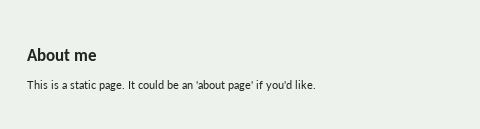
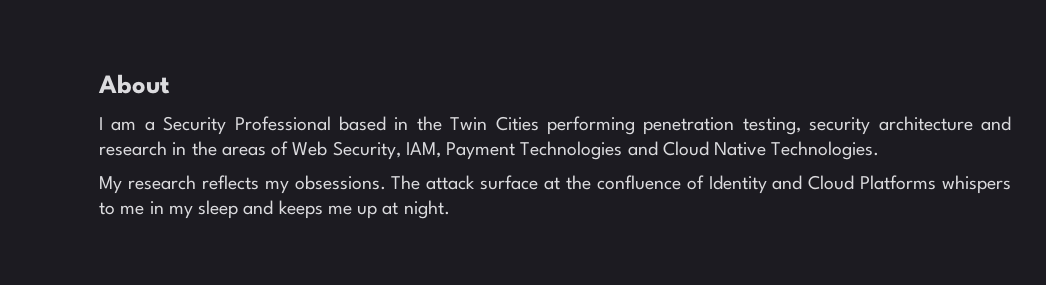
[74,52,98,61] [27,80,316,91] me // This is a static page. It could be an 'about page' if you'd like. -> [99,116,1011,135] [99,141,880,160] [99,175,1011,194] [99,200,450,219] // I am a Security Professional based in the Twin Cities performing penetration testing, security architecture and research in the areas of Web Security, IAM, Payment Technologies and Cloud Native Technologies. // My research reflects my obsessions. The attack surface at the confluence of Identity and Cloud Platforms whispers to me in my sleep and keeps me up at night.

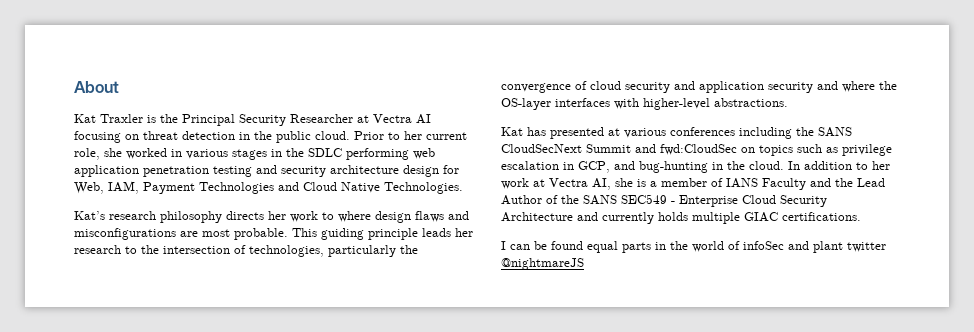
[99,116,1011,135] [99,141,401,160] I am a Security Professional based in the Twin Cities performing penetration testing, security architecture and research in the areas of Web Security, -> [74,114,431,126] [74,131,467,143] [74,148,435,160] [74,165,459,177] [74,182,104,194] Kat Traxler is the Principal Security Researcher at Vectra AI focusing on threat detection in the public cloud. Prior to her current role, she worked in various stages in the SDLC performing web application penetration testing and security architecture design for Web,
[99,175,1011,194] [99,200,450,219] My research reflects my obsessions. The attack surface at the confluence of Identity and Cloud Platforms whispers to me in my sleep and keeps me up at night. -> [74,211,469,223] [74,228,473,240] [74,245,418,257] [501,81,897,93] [501,98,788,110] [501,127,852,139] [501,144,892,156] [501,161,890,173] [501,178,885,190] [501,194,827,207] [501,212,861,224] [501,241,886,253] [501,258,584,270] Kat’s research philosophy directs her work to where design flaws and misconfigurations are most probable. This guiding principle leads her research to the intersection of technologies, particularly the convergence of cloud security and application security and where the OS-layer interfaces with higher-level abstractions. // Kat has presented at various conferences including the SANS CloudSecNext Summit and fwd:CloudSec on topics such as privilege escalation in GCP, and bug-hunting in the cloud. In addition to her work at Vectra AI, she is a member of IANS Faculty and the Lead Author of the SANS SEC549 - Enterprise Cloud Security Architecture and currently holds multiple GIAC certifications. // I can be found equal parts in the world of infoSec and plant twitter @nightmareJS

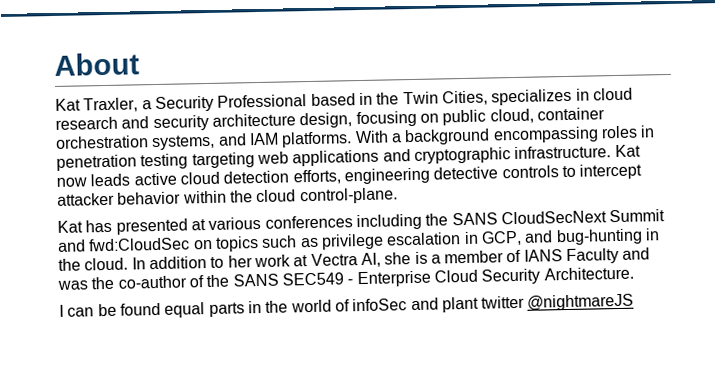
[100,114,431,126] [74,131,467,143] [74,148,435,160] [74,165,459,177] [74,181,463,194] [74,211,469,223] [74,228,473,240] [74,245,418,257] [501,81,897,93] [501,98,788,110] Traxler is the Principal Security Researcher at Vectra AI focusing on threat detection in the public cloud. Prior to her current role, she worked in various stages in the SDLC performing web application penetration testing and security architecture design for Web, IAM, Payment Technologies and Cloud Native Technologies. // Kat’s research philosophy directs her work to where design flaws and misconfigurations are most probable. This guiding principle leads her research to the intersection of technologies, particularly the convergence of cloud security and application security and where the OS-layer interfaces with higher-level abstractions. -> [83,87,633,113] [55,107,605,132] [55,125,656,151] [56,144,641,171] [56,163,643,187] [57,187,398,206] Traxler, a Security Professional based in the Twin Cities, specializes in cloud research and security architecture design, focusing on public cloud, container orchestration systems, and IAM platforms. With a background encompassing roles in penetration testing targeting web applications and cryptographic infrastructure. Kat now leads active cloud detection efforts, engineering detective controls to intercept attacker behavior within the cloud control-plane.
[835,178,885,187] [501,195,542,205] the Lead Author -> [57,275,187,290] was the co-author
[501,212,861,224] Architecture and currently holds multiple GIAC certifications. -> [543,266,634,281] Architecture.

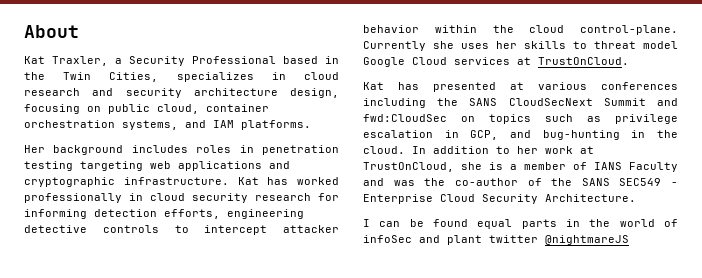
[354,126,599,146] With a background encompassing -> [24,145,188,155] // Her background includes
[56,171,220,187] now leads active cloud -> [267,177,339,185] [24,193,339,203] [24,209,87,219] has worked professionally in cloud security research for informing
(398, 196) none -> [363,41,678,51] [363,57,629,67] Currently she uses her skills to threat model Google Cloud services at TrustOnCloud.
[310,252,381,268] Vectra AI, -> [363,162,454,172] TrustOnCloud,

